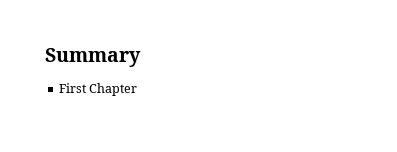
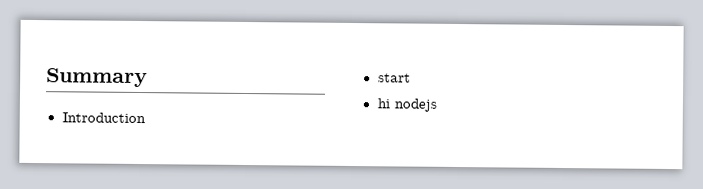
[58,83,138,96] First Chapter -> [61,112,146,124] [377,73,411,83] [376,98,437,112] Introduction // start // hi nodejs

